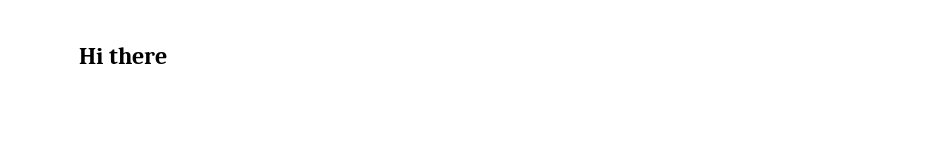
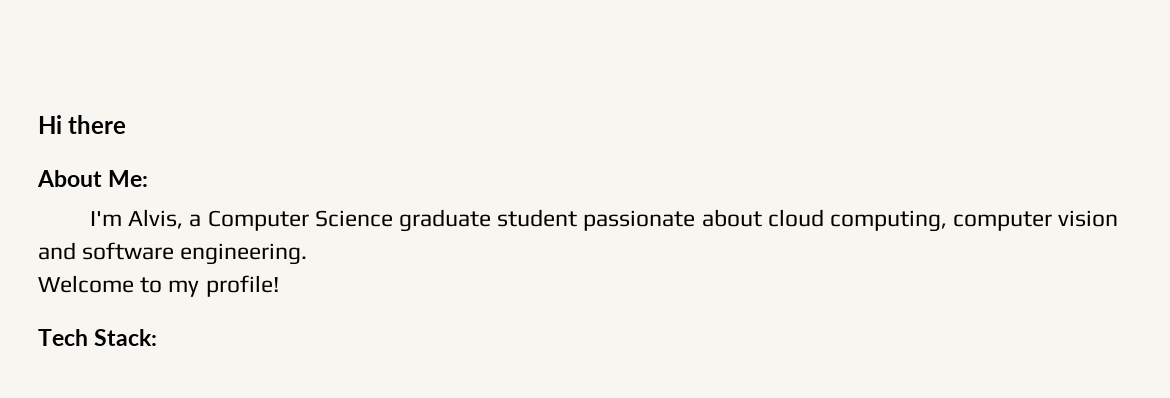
(168, 55) none -> [37,170,149,187] [89,209,1119,232] [38,242,308,265] [38,275,279,297] [38,329,158,346] // About Me: // I'm Alvis, a Computer Science graduate student passionate about cloud computing, computer vision and software engineering. // Welcome to my profile! // Tech Stack:

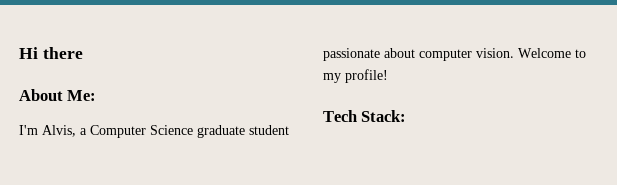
[767,209,1119,232] [38,242,308,265] cloud computing, computer vision and software engineering. // -> [419,48,514,61] computer vision.

